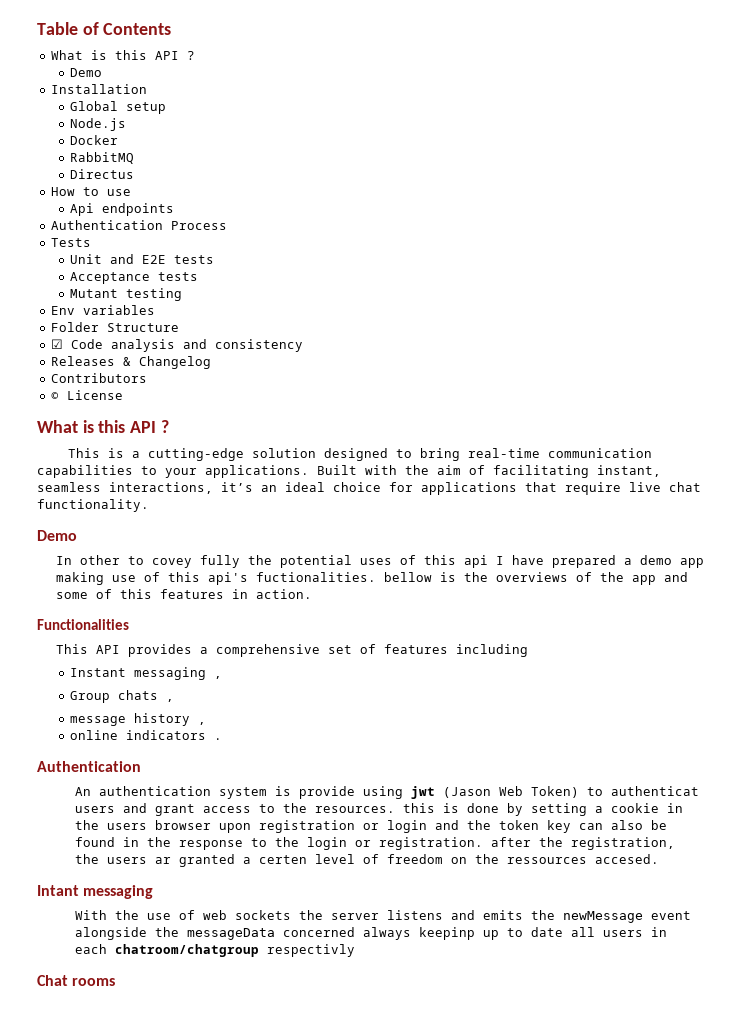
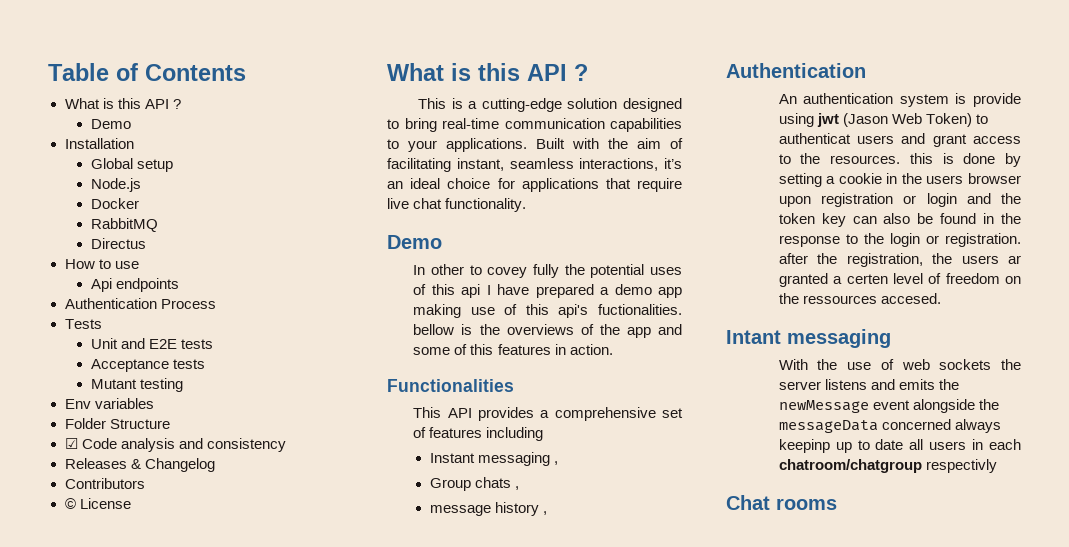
[69,730,222,740] // online indicators . -> (547, 513) none

